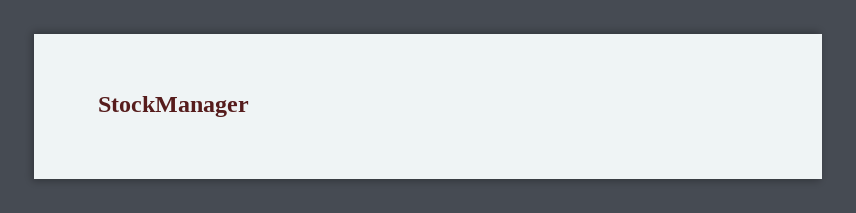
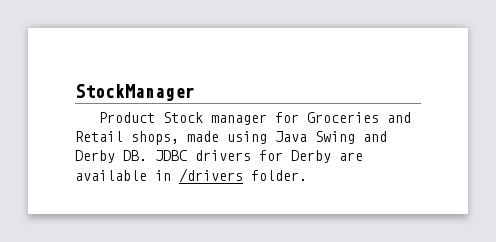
(249, 106) none -> [99,112,412,125] [75,131,387,145] [75,150,363,163] [75,168,307,183] // Product Stock manager for Groceries and Retail shops, made using Java Swing and Derby DB. JDBC drivers for Derby are available in /drivers folder.

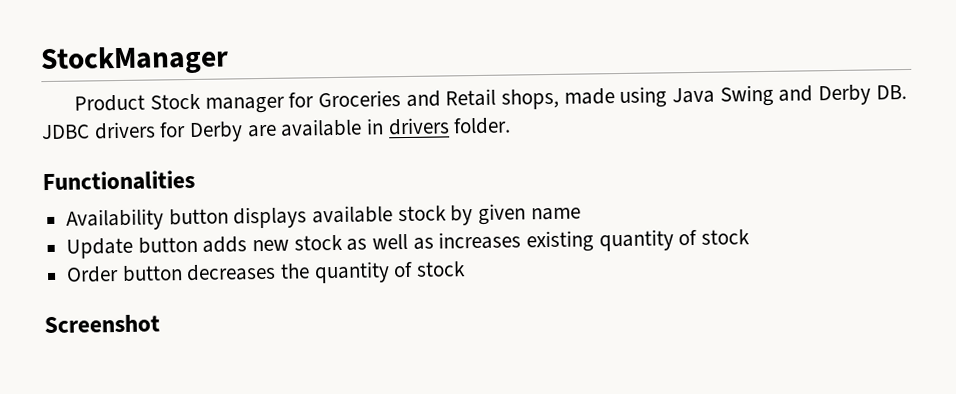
[179,168,243,183] /drivers -> [387,117,450,136] drivers
(307, 175) none -> [42,169,195,192] [66,203,581,231] [66,229,751,259] [66,261,467,284] [44,314,160,334] // Functionalities // Availability button displays available stock by given name // Update button adds new stock as well as increases existing quantity of stock // Order button decreases the quantity of stock // Screenshot

